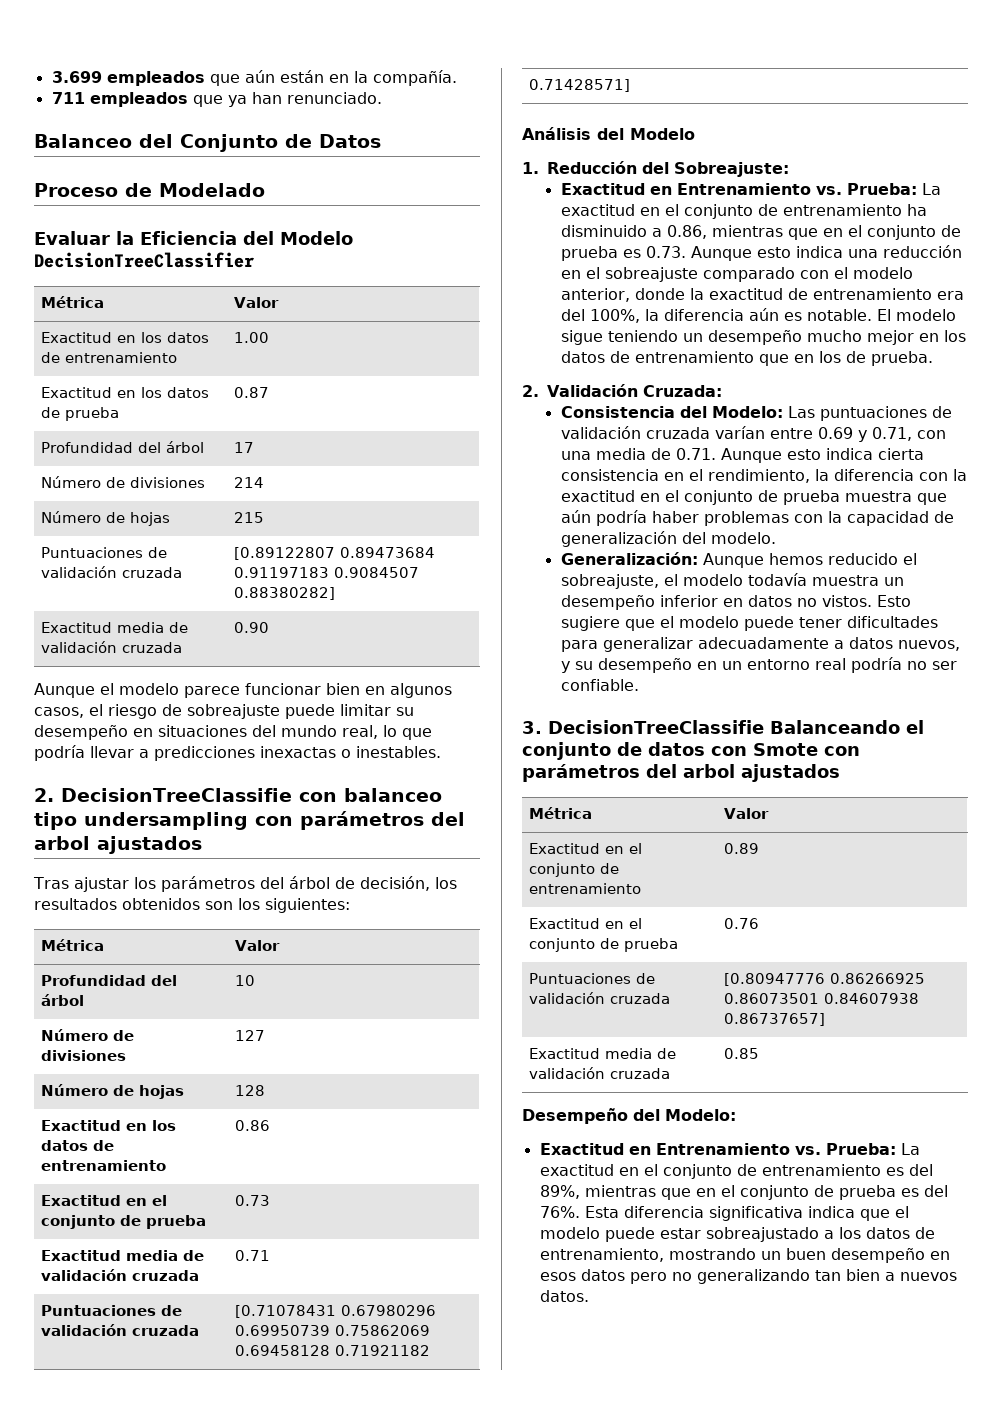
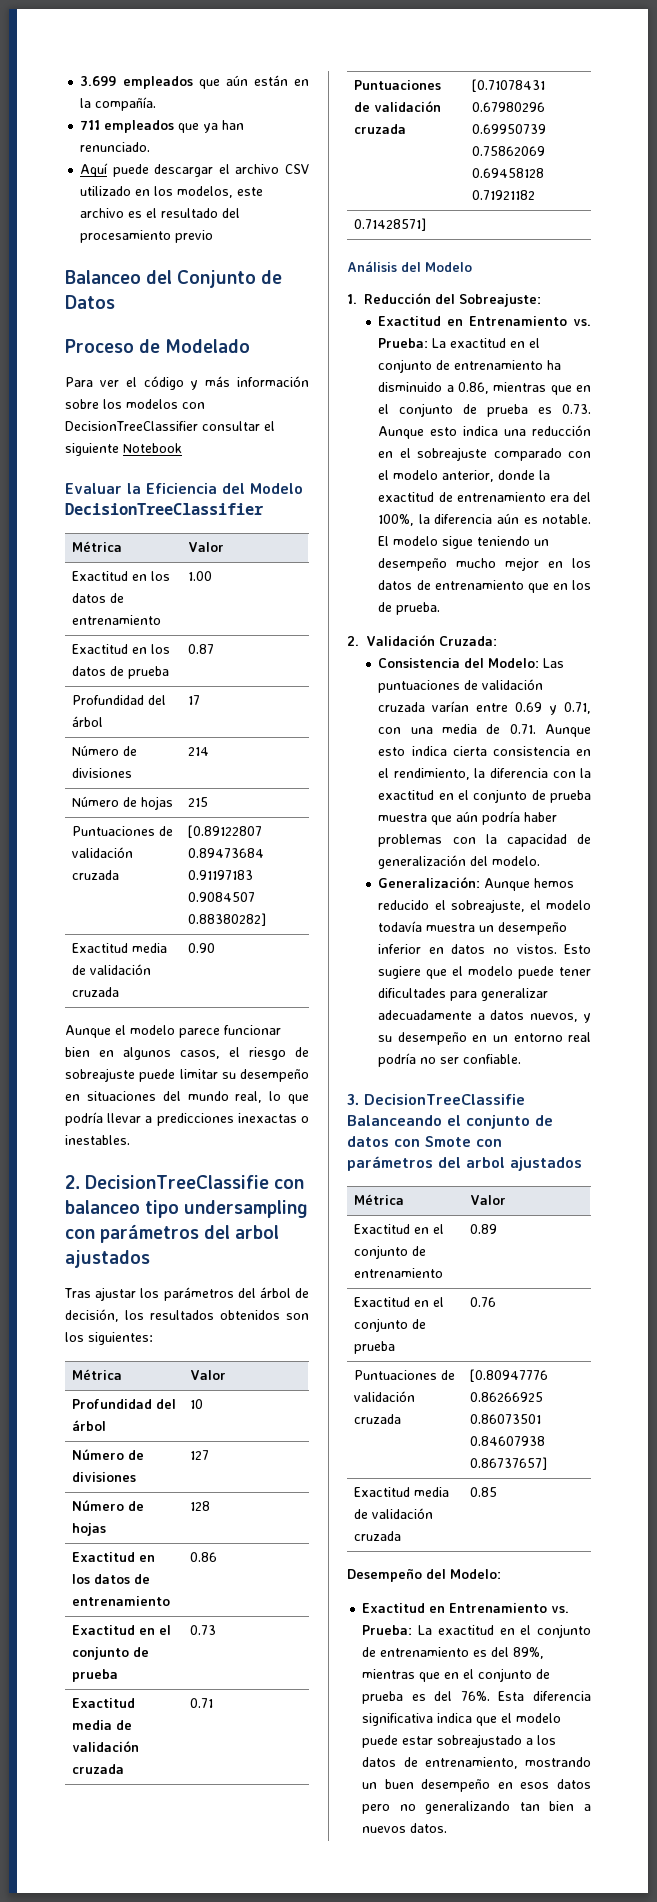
(382, 98) none -> [80,163,309,177] [80,186,264,198] [80,208,241,218] [80,230,214,243] // Aquí puede descargar el archivo CSV utilizado en los modelos, este archivo es el resultado del procesamiento previo
(265, 190) none -> [65,376,309,390] [65,399,205,409] [65,421,275,431] [65,443,182,456] // Para ver el código y más información sobre los modelos con DecisionTreeClassifier consultar el siguiente Notebook

